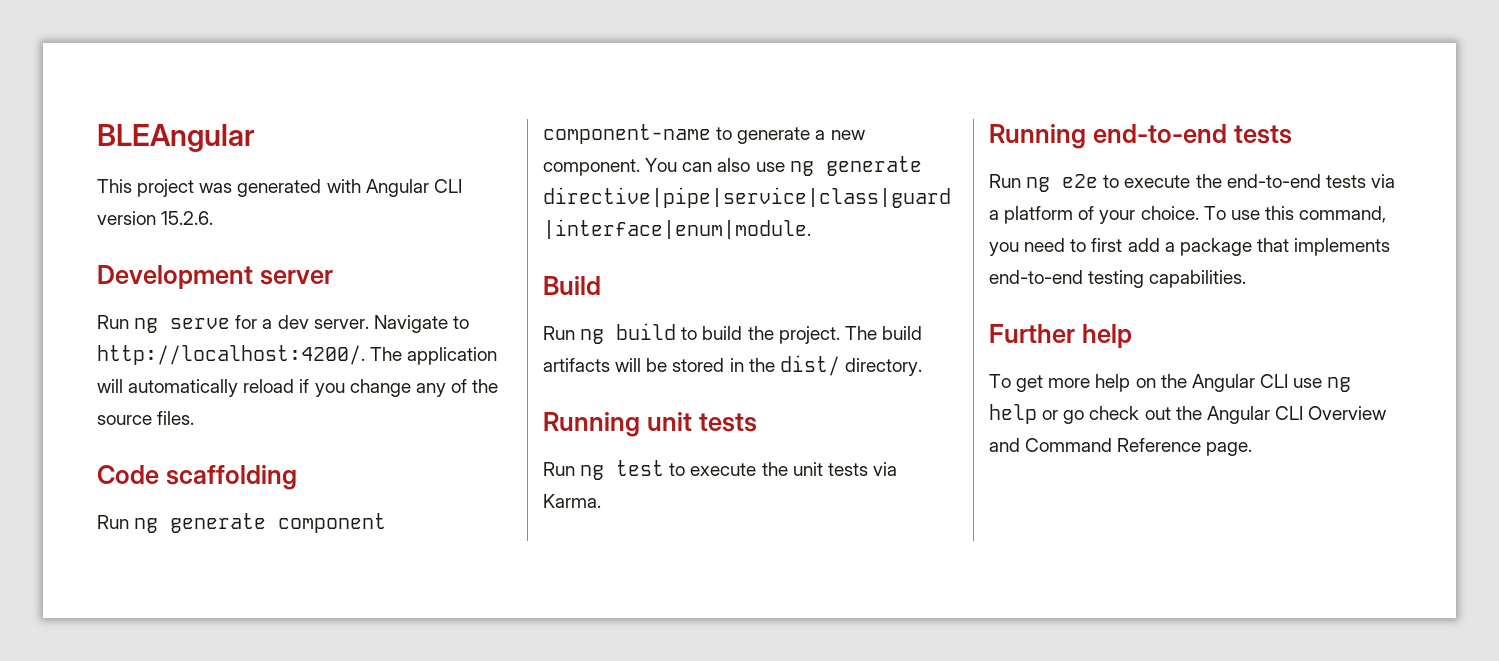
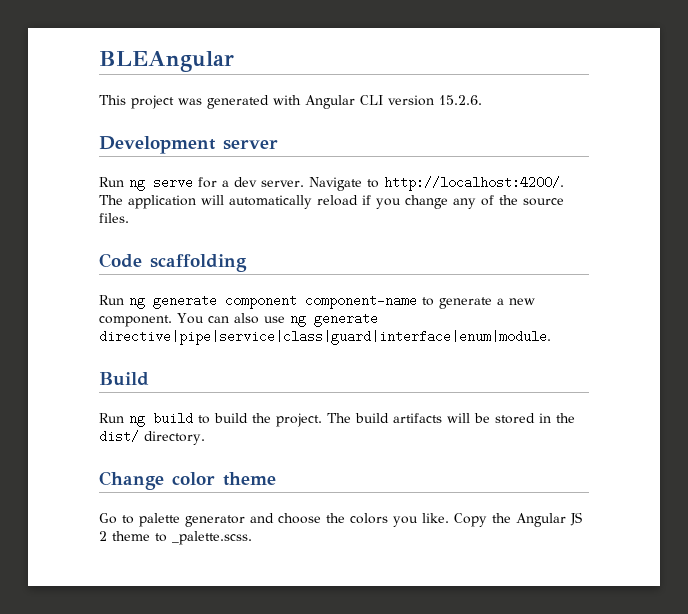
[543,412,757,437] [543,460,897,480] [543,494,601,508] [989,124,1292,149] [989,174,1395,192] [989,206,1387,224] [989,238,1391,256] [989,270,1247,288] [989,324,1132,348] [989,374,1352,392] [989,404,1387,424] [989,438,1253,456] Running unit tests // Run ng test to execute the unit tests via Karma. // Running end-to-end tests // Run ng e2e to execute the end-to-end tests via a platform of your choice. To use this command, you need to first add a package that implements end-to-end testing capabilities. // Further help // To get more help on the Angular CLI use ng help or go check out the Angular CLI Overview and Command Reference page. -> [99,471,276,490] [99,512,582,527] [99,531,252,545] Change color theme // Go to palette generator and choose the colors you like. Copy the Angular JS 2 theme to _palette.scss.

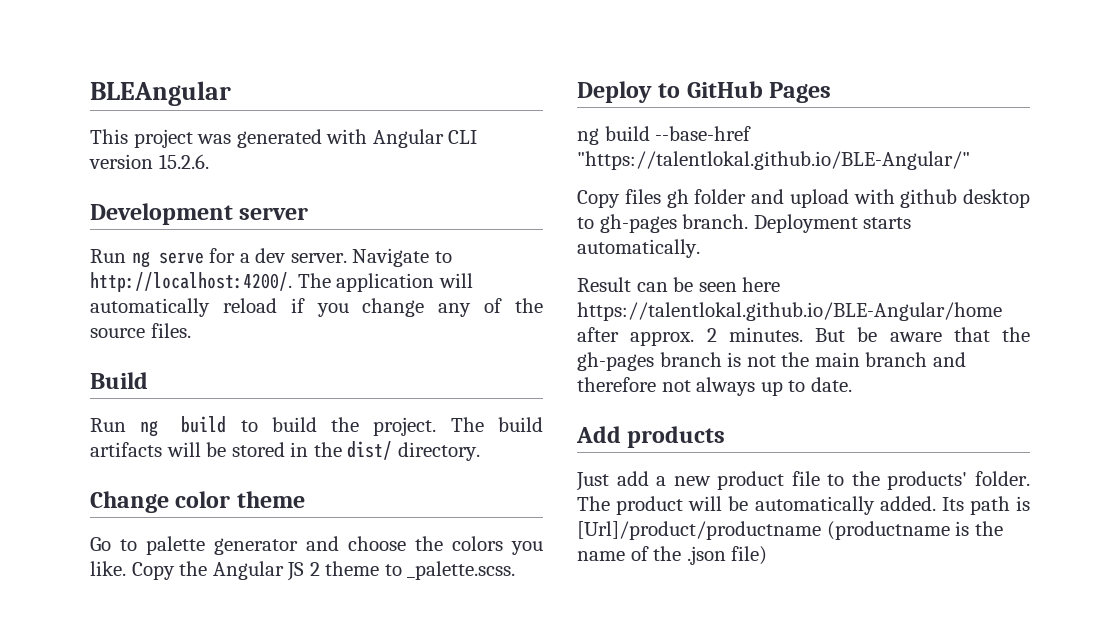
[99,253,247,272] [99,294,535,309] [99,312,378,327] [99,330,551,345] // Code scaffolding // Run ng generate component component-name to generate a new component. You can also use ng generate directive|pipe|service|class|guard|interface|enum|module. -> (191, 330) none
(252, 538) none -> [577,81,832,103] [577,126,752,145] [577,151,970,170] [577,189,1030,208] [577,214,912,233] [577,239,700,258] [577,277,781,292] [577,302,1002,321] [577,327,1030,346] [577,352,966,371] [577,377,852,396] [576,426,726,448] [576,471,1030,491] [577,496,1030,515] [577,521,1003,540] [577,546,768,565] // Deploy to GitHub Pages // ng build --base-href "https://talentlokal.github.io/BLE-Angular/" // Copy files gh folder and upload with github desktop to gh-pages branch. Deployment starts automatically. // Result can be seen here https://talentlokal.github.io/BLE-Angular/home after approx. 2 minutes. But be aware that the gh-pages branch is not the main branch and therefore not always up to date. // Add products // Just add a new product file to the products' folder. The product will be automatically added. Its path is [Url]/product/productname (productname is the name of the .json file)

